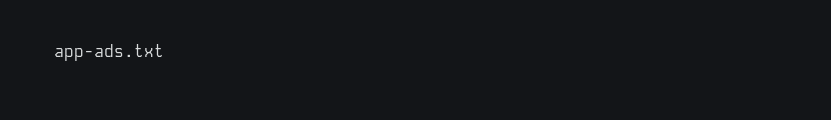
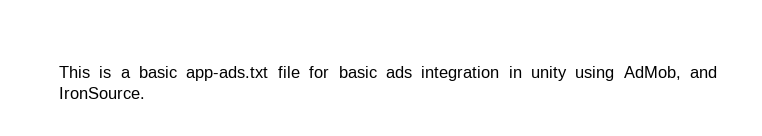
[54,44,164,61] app-ads.txt -> [59,66,717,81] [59,87,145,99] This is a basic app-ads.txt file for basic ads integration in unity using AdMob, and IronSource.

